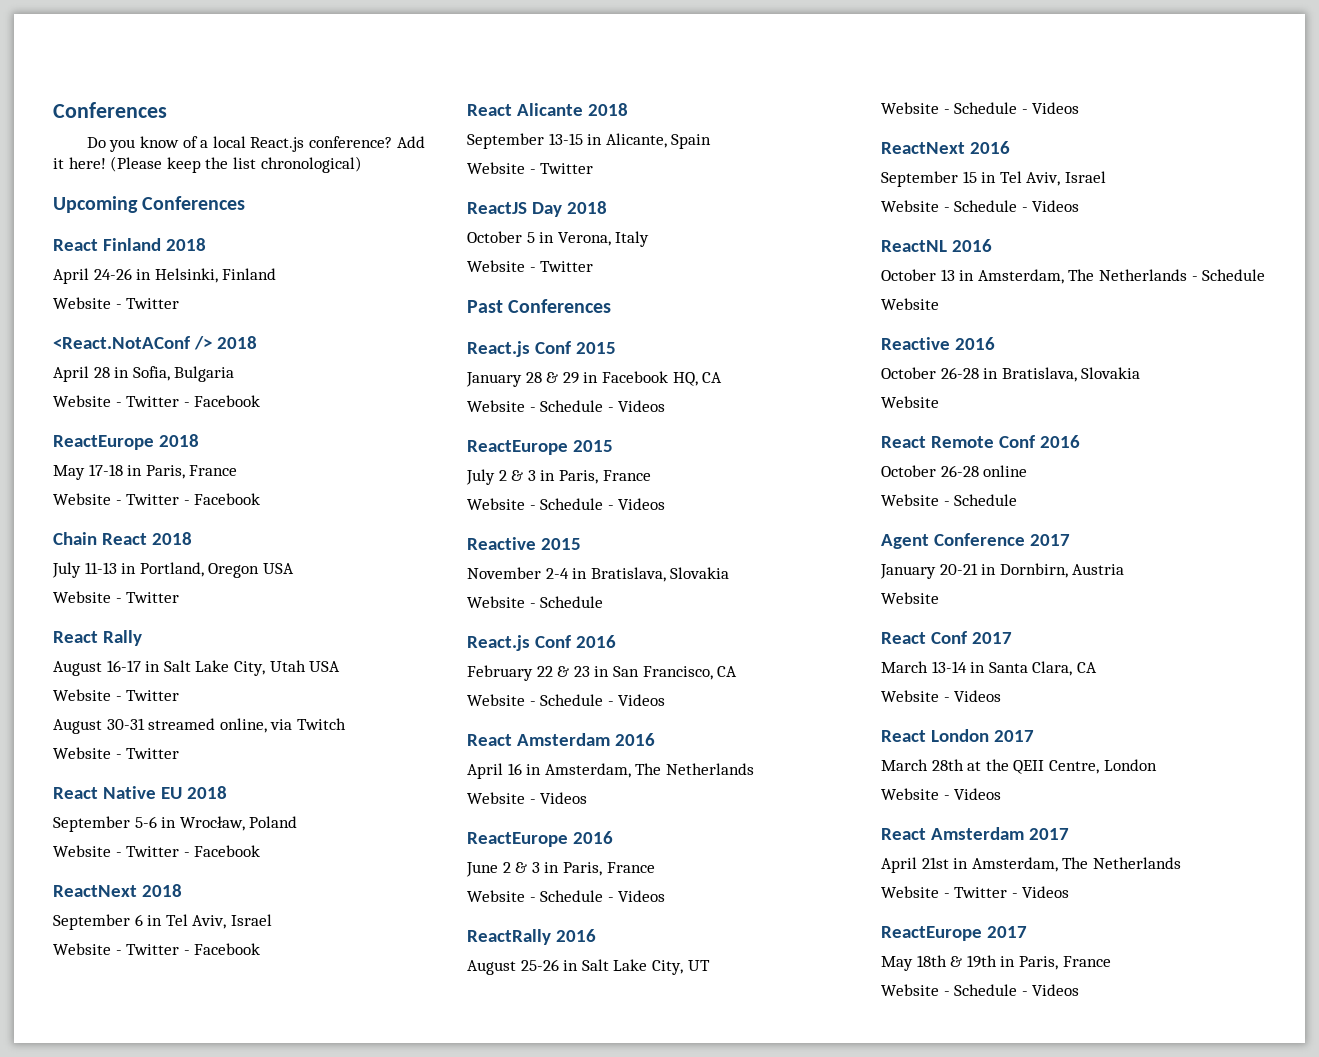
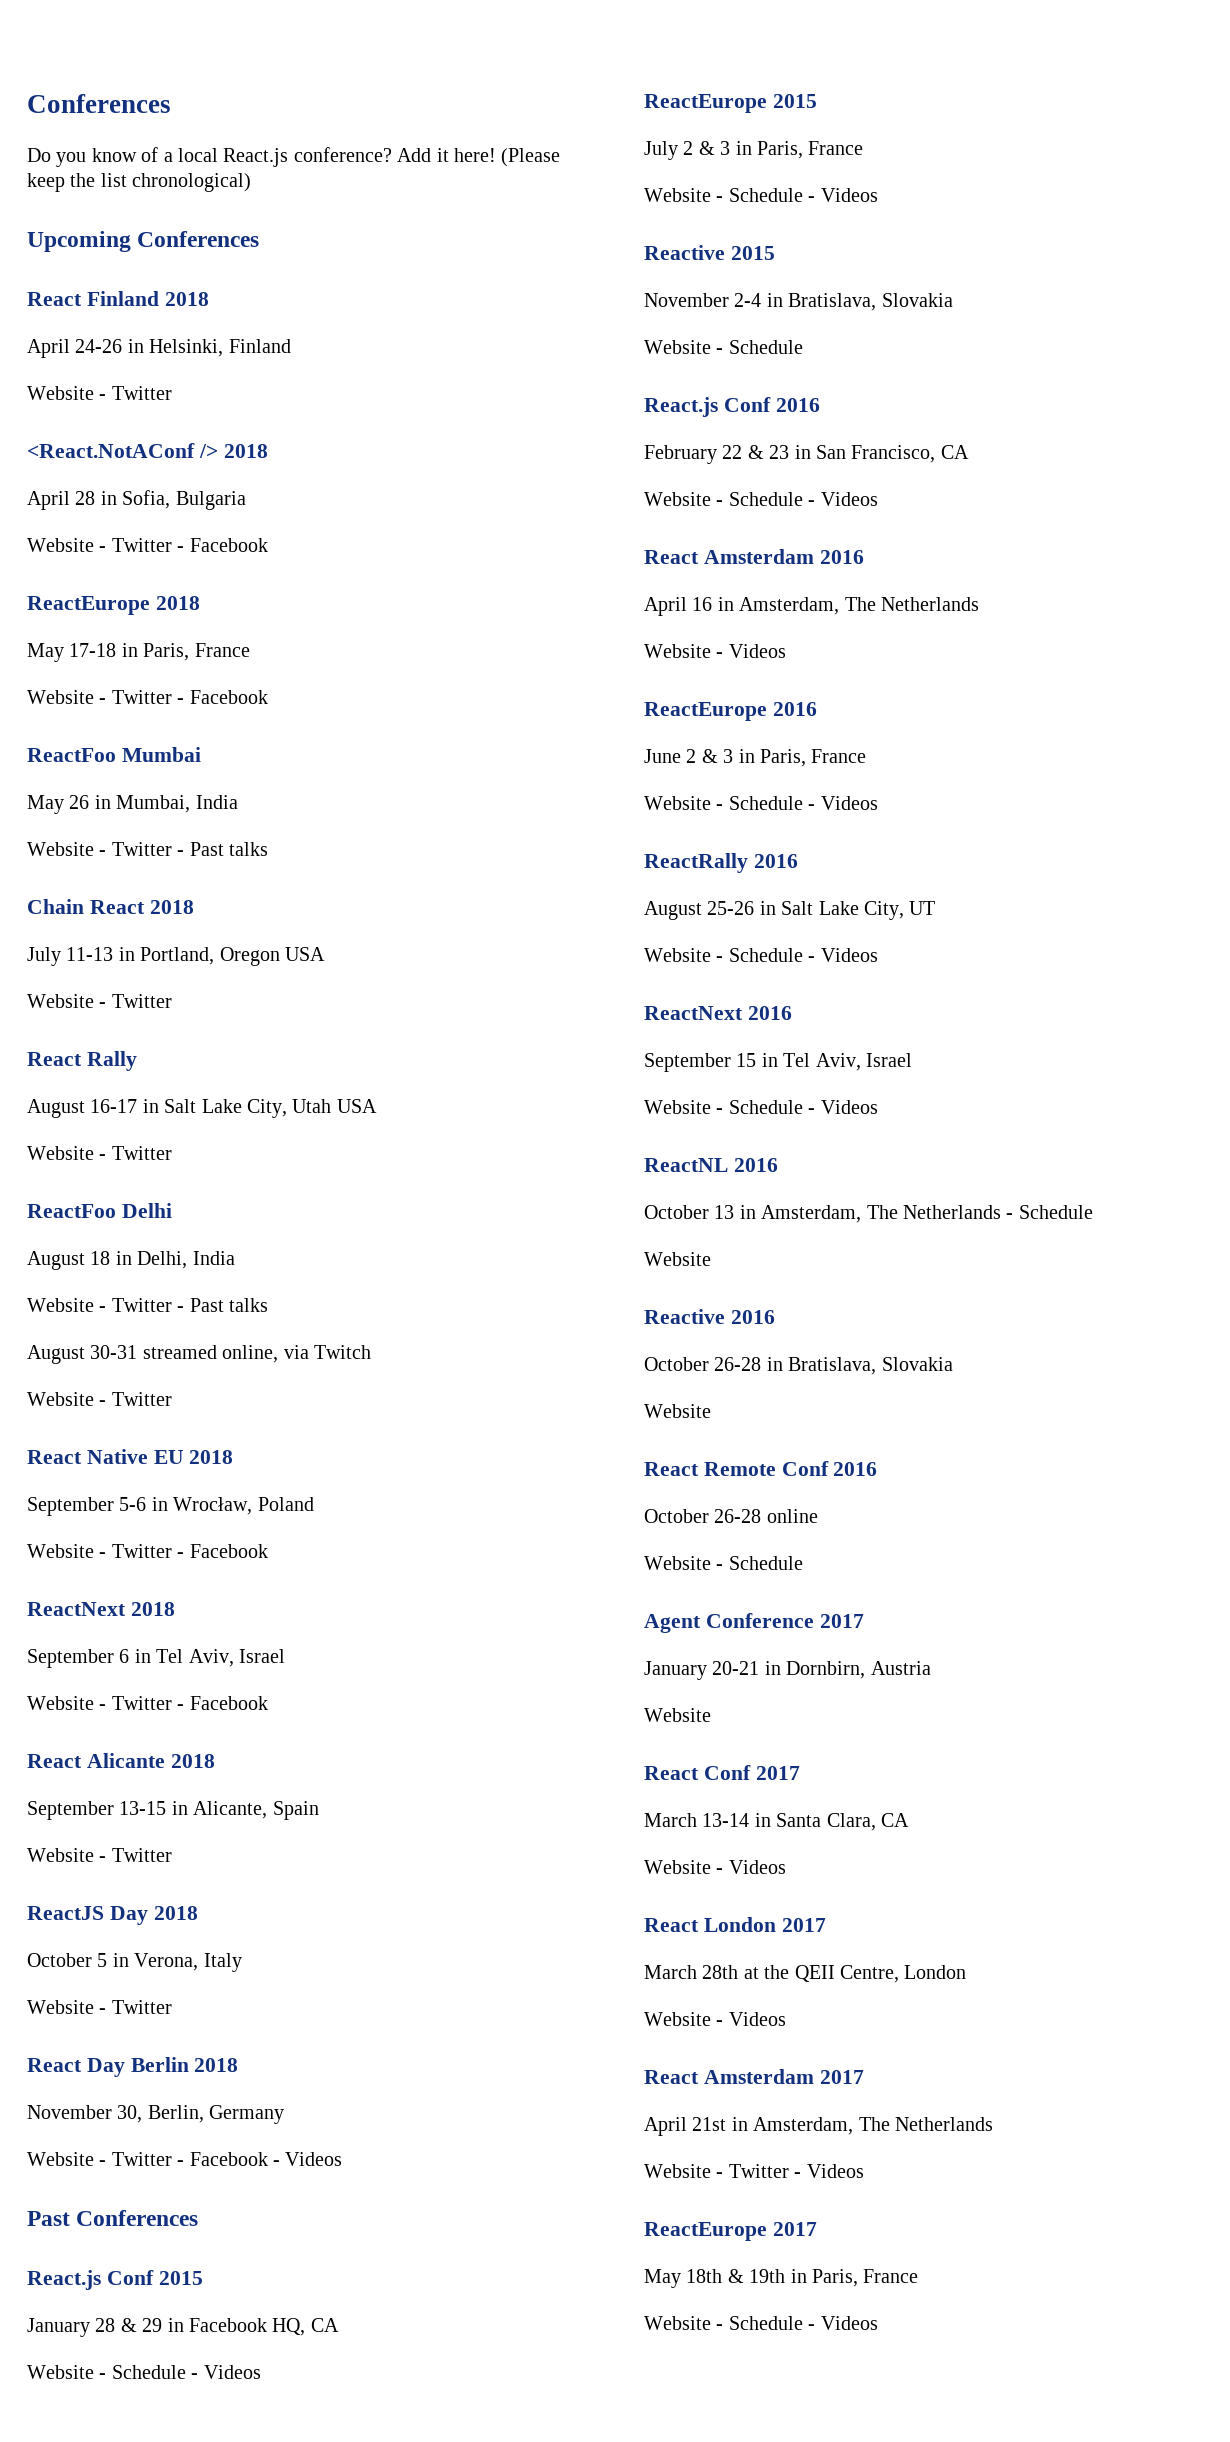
(261, 499) none -> [27,747,201,762] [27,795,238,814] [27,842,268,856] // ReactFoo Mumbai // May 26 in Mumbai, India // Website - Twitter - Past talks
(180, 695) none -> [27,1203,172,1218] [27,1251,235,1270] [27,1298,268,1312] // ReactFoo Delhi // August 18 in Delhi, India // Website - Twitter - Past talks
(594, 266) none -> [27,2057,239,2077] [27,2105,285,2124] [27,2152,343,2166] // React Day Berlin 2018 // November 30, Berlin, Germany // Website - Twitter - Facebook - Videos

